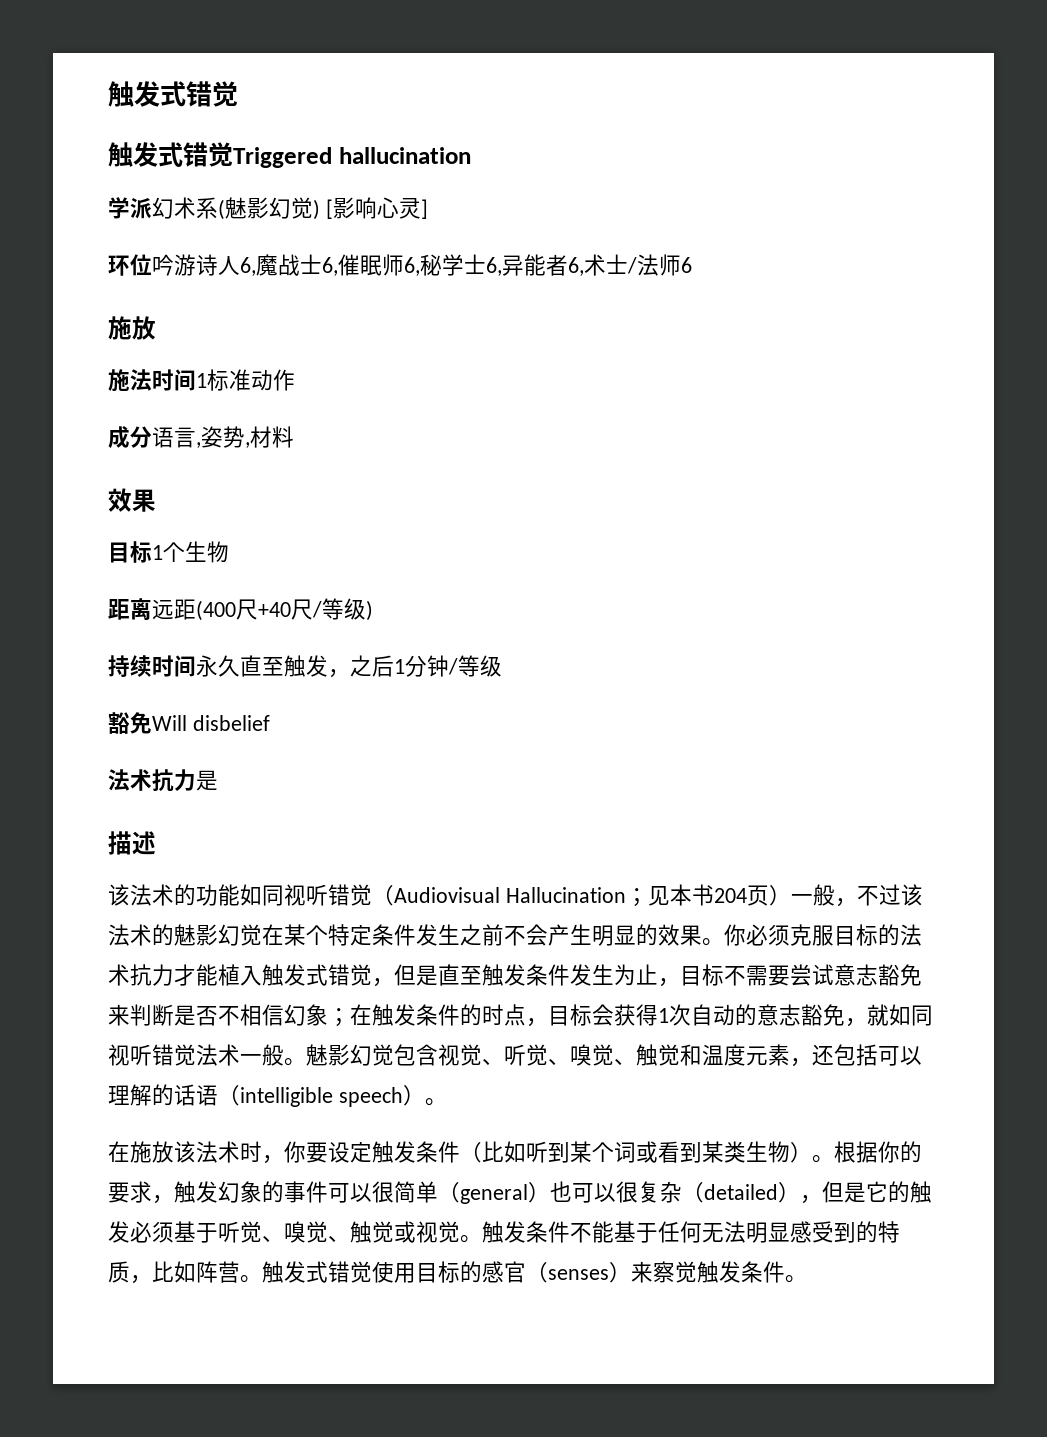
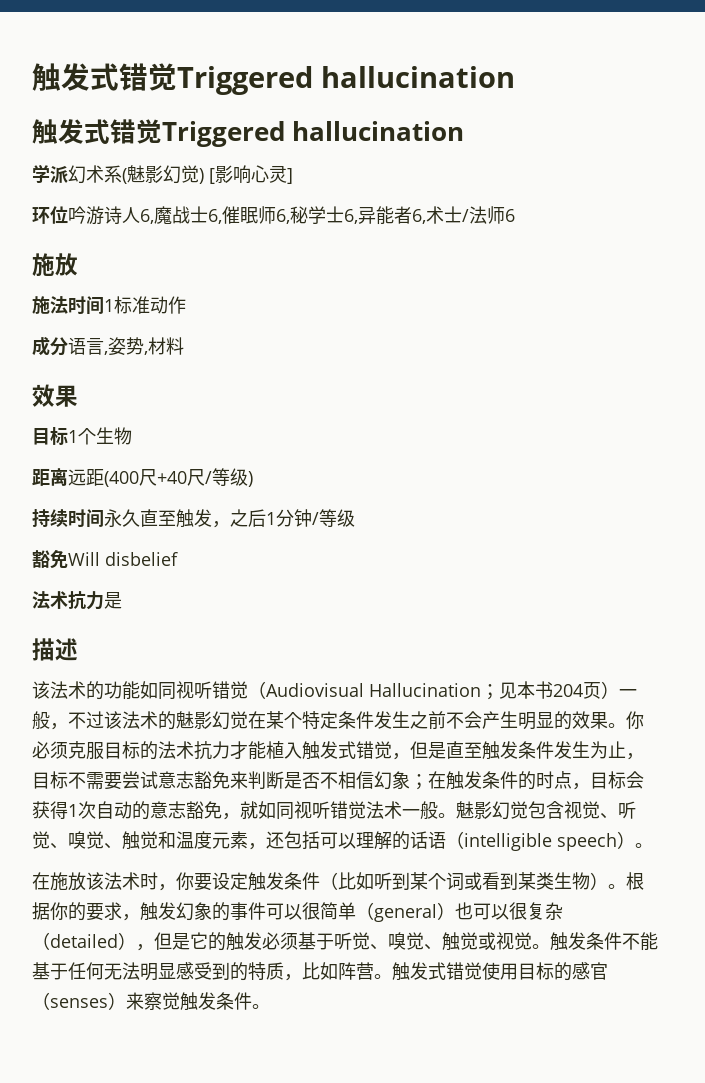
[108,81,238,107] 触发式错觉 -> [32,63,515,95] 触发式错觉Triggered hallucination

